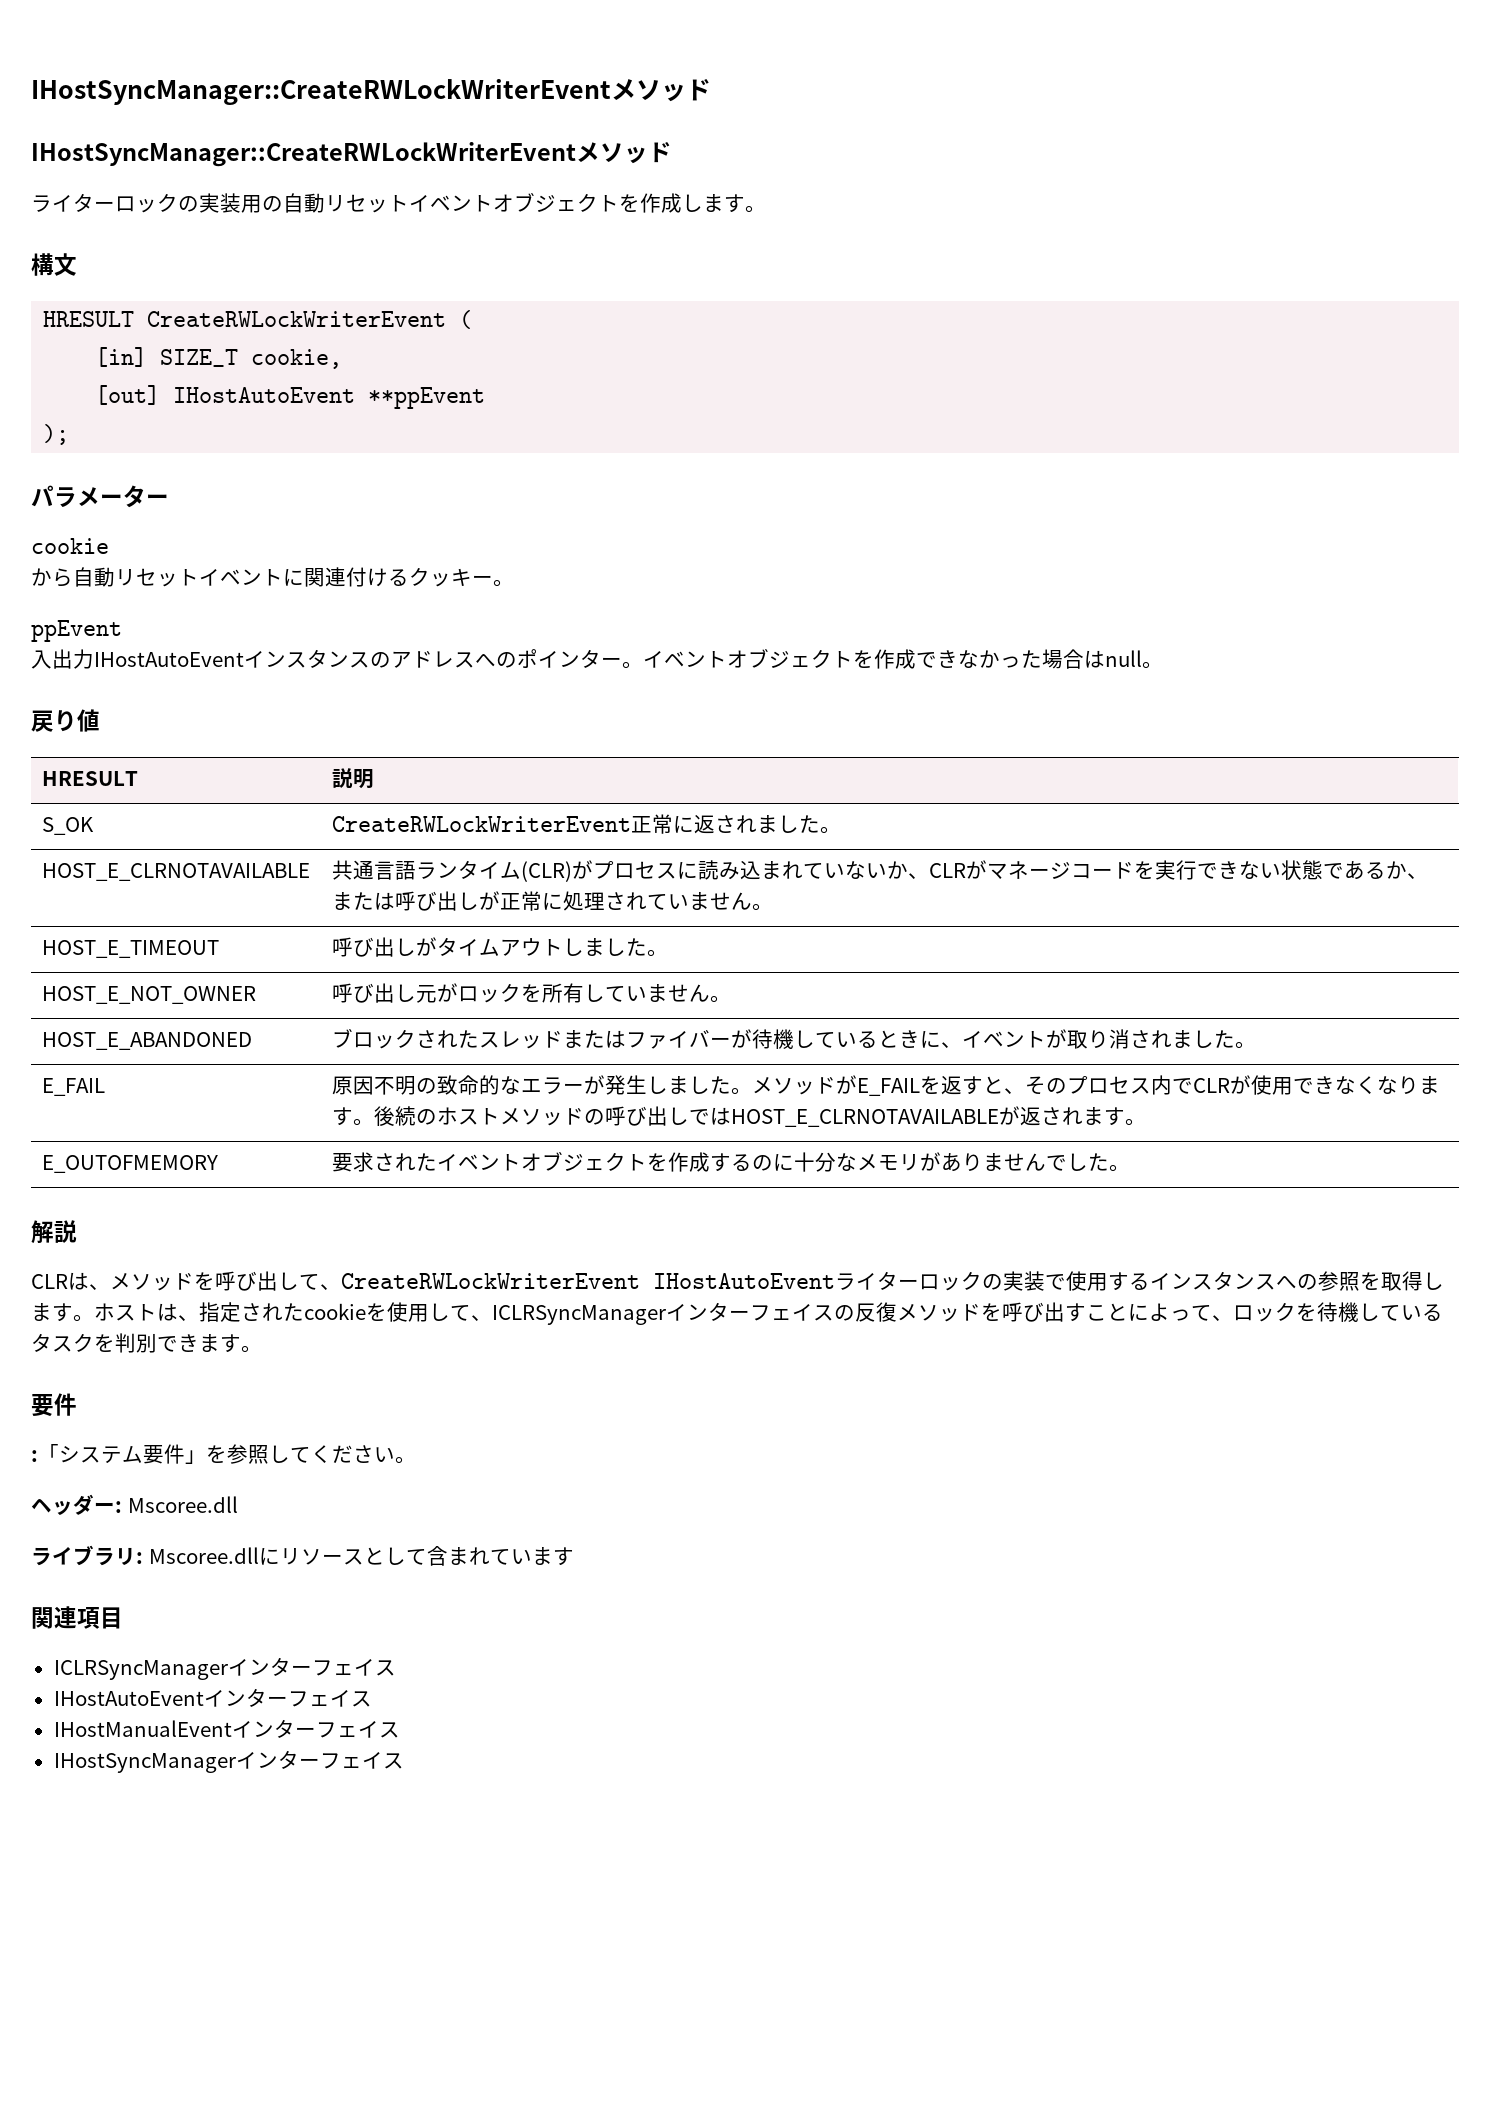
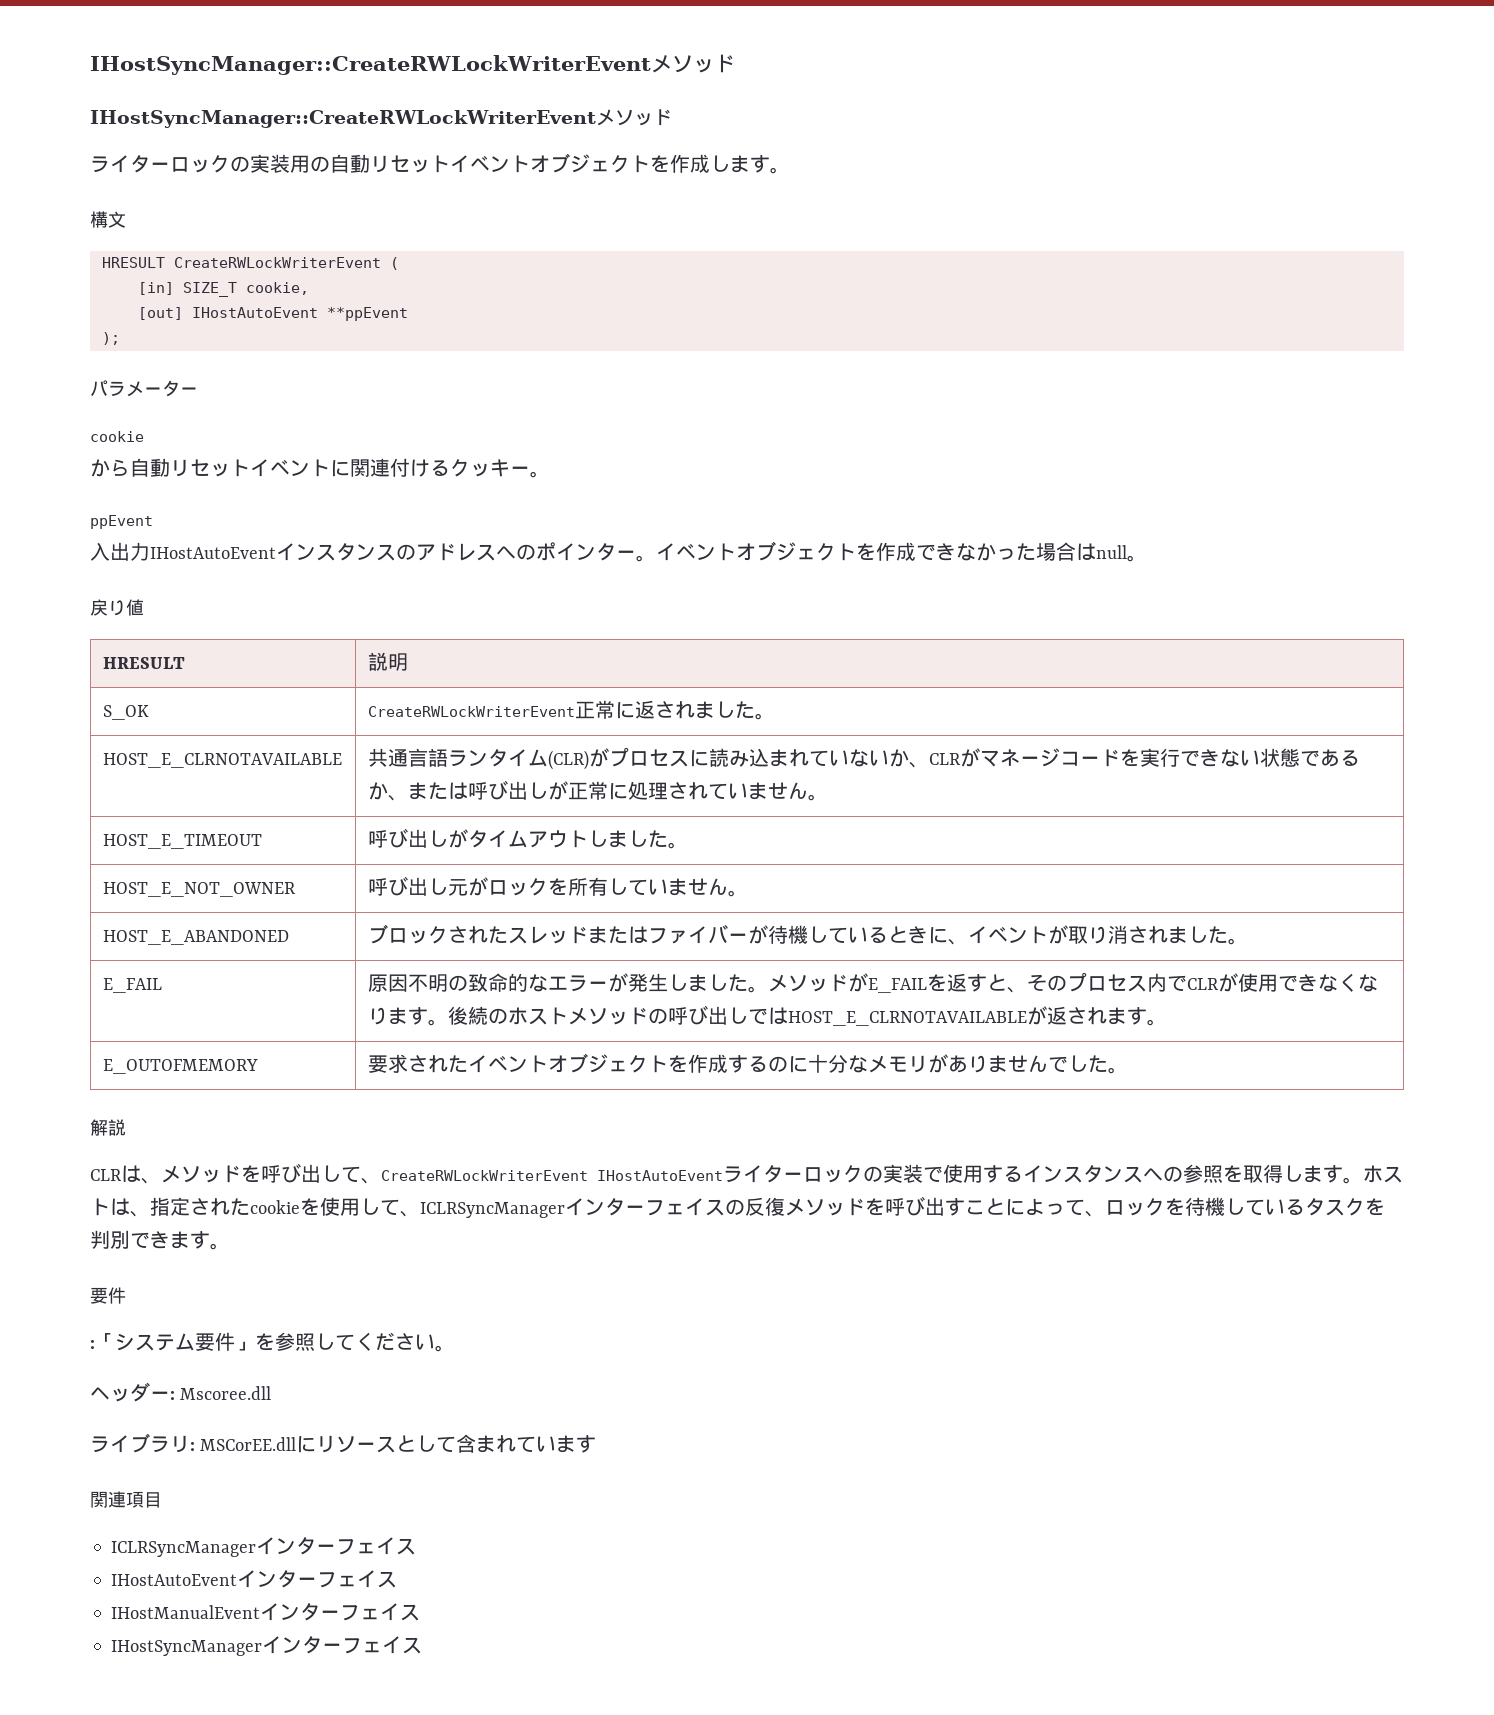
[148,1547,259,1564] Mscoree.dll -> [200,1437,297,1451] MSCorEE.dll

